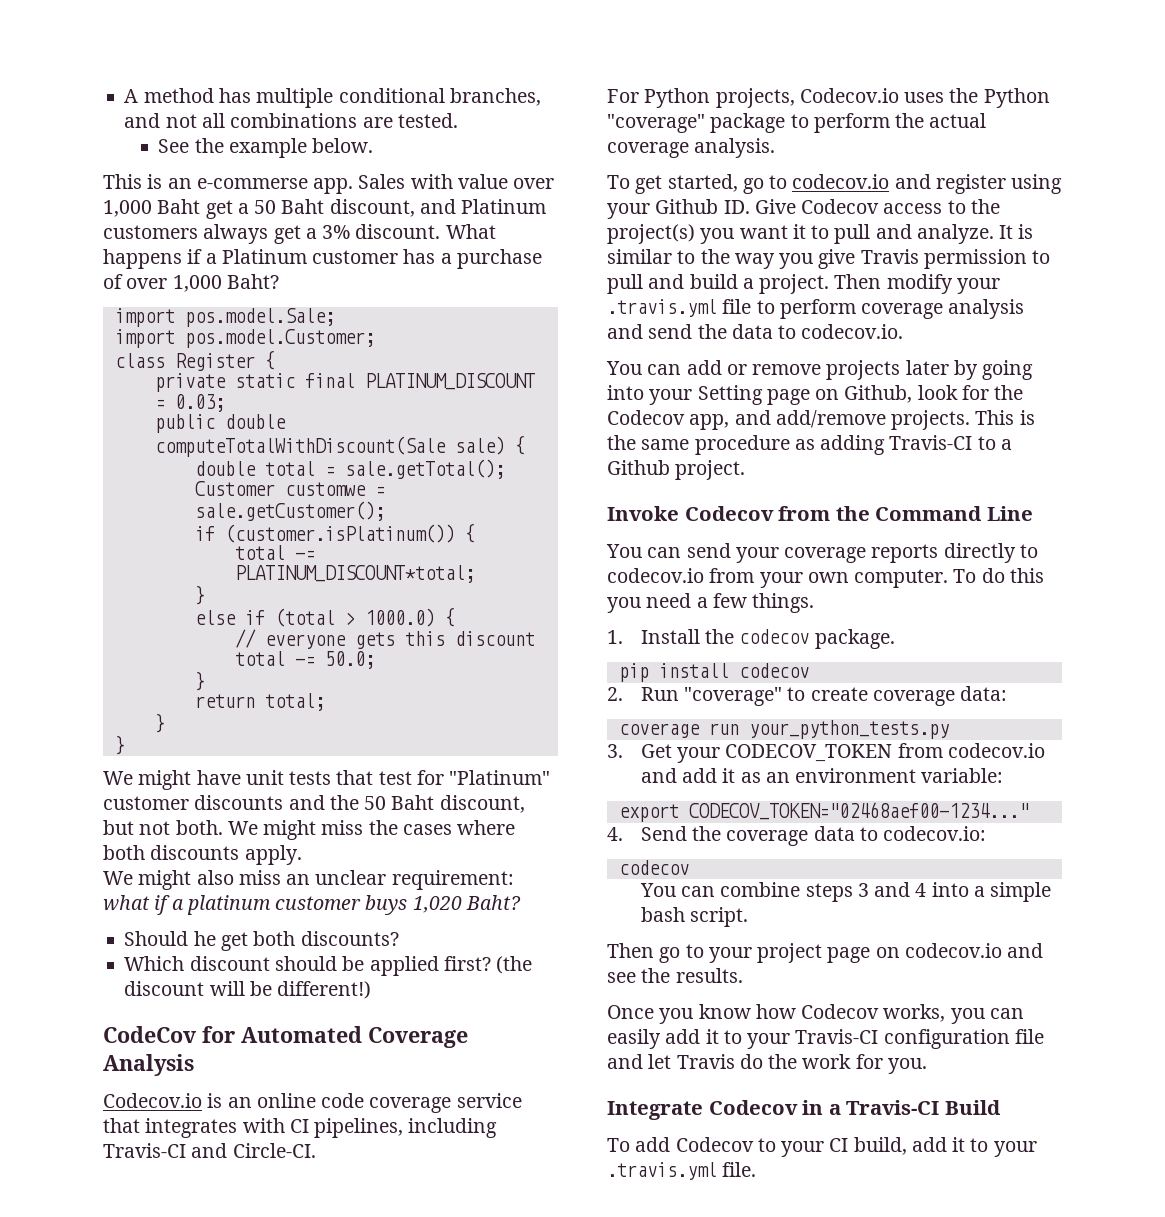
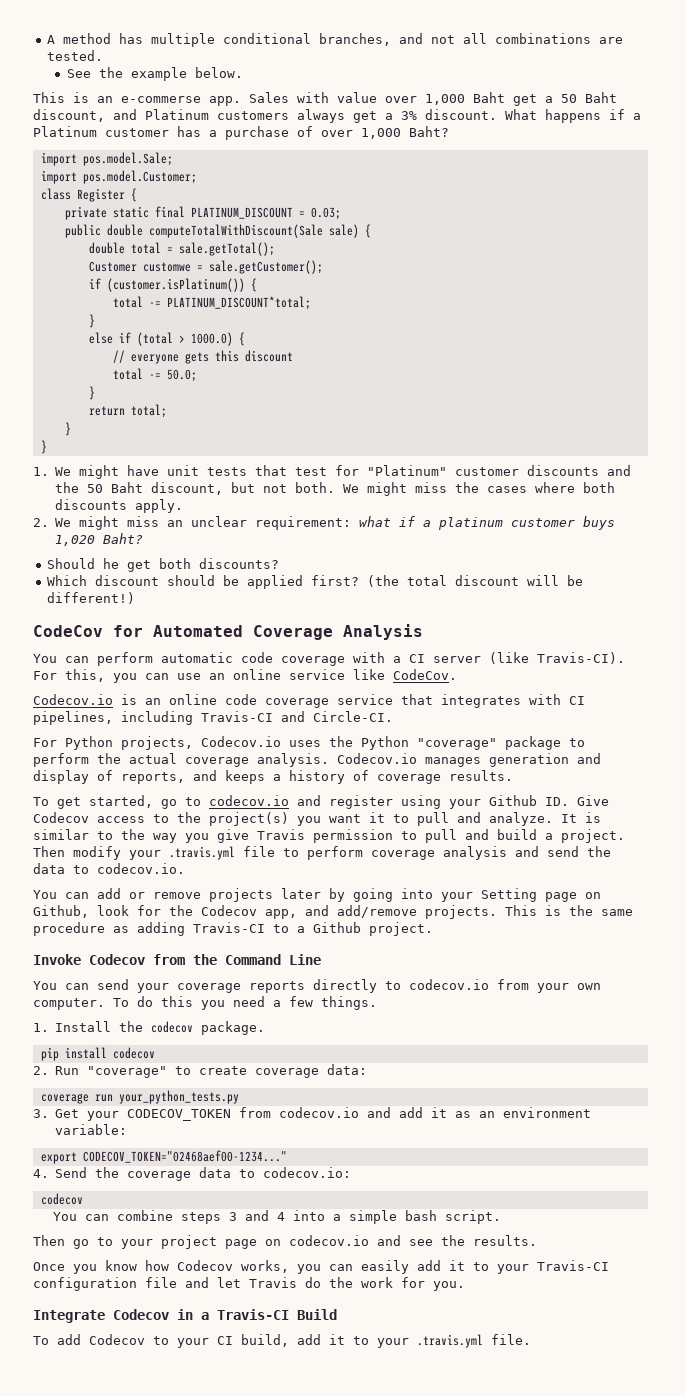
(125, 745) none -> [33,467,49,476] 1.
[103,870,234,890] We might also -> [33,516,120,530] 2. We might
(533, 965) none -> [406,575,447,586] total
(194, 1065) none -> [33,652,625,666] [33,669,457,683] // You can perform automatic code coverage with a CI server (like Travis-CI). For this, you can use an online service like CodeCov.
(776, 148) none -> [337,753,601,767] [33,770,513,784] Codecov.io manages generation and display of reports, and keeps a history of coverage results.

